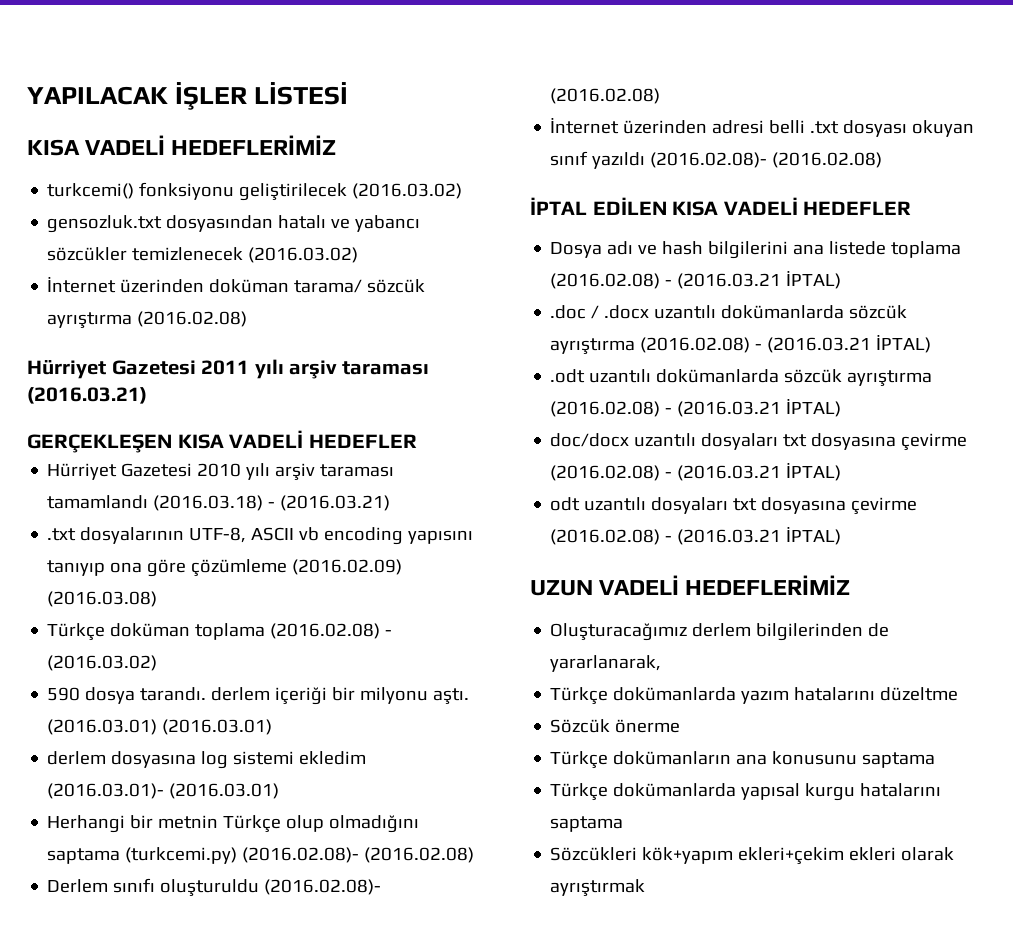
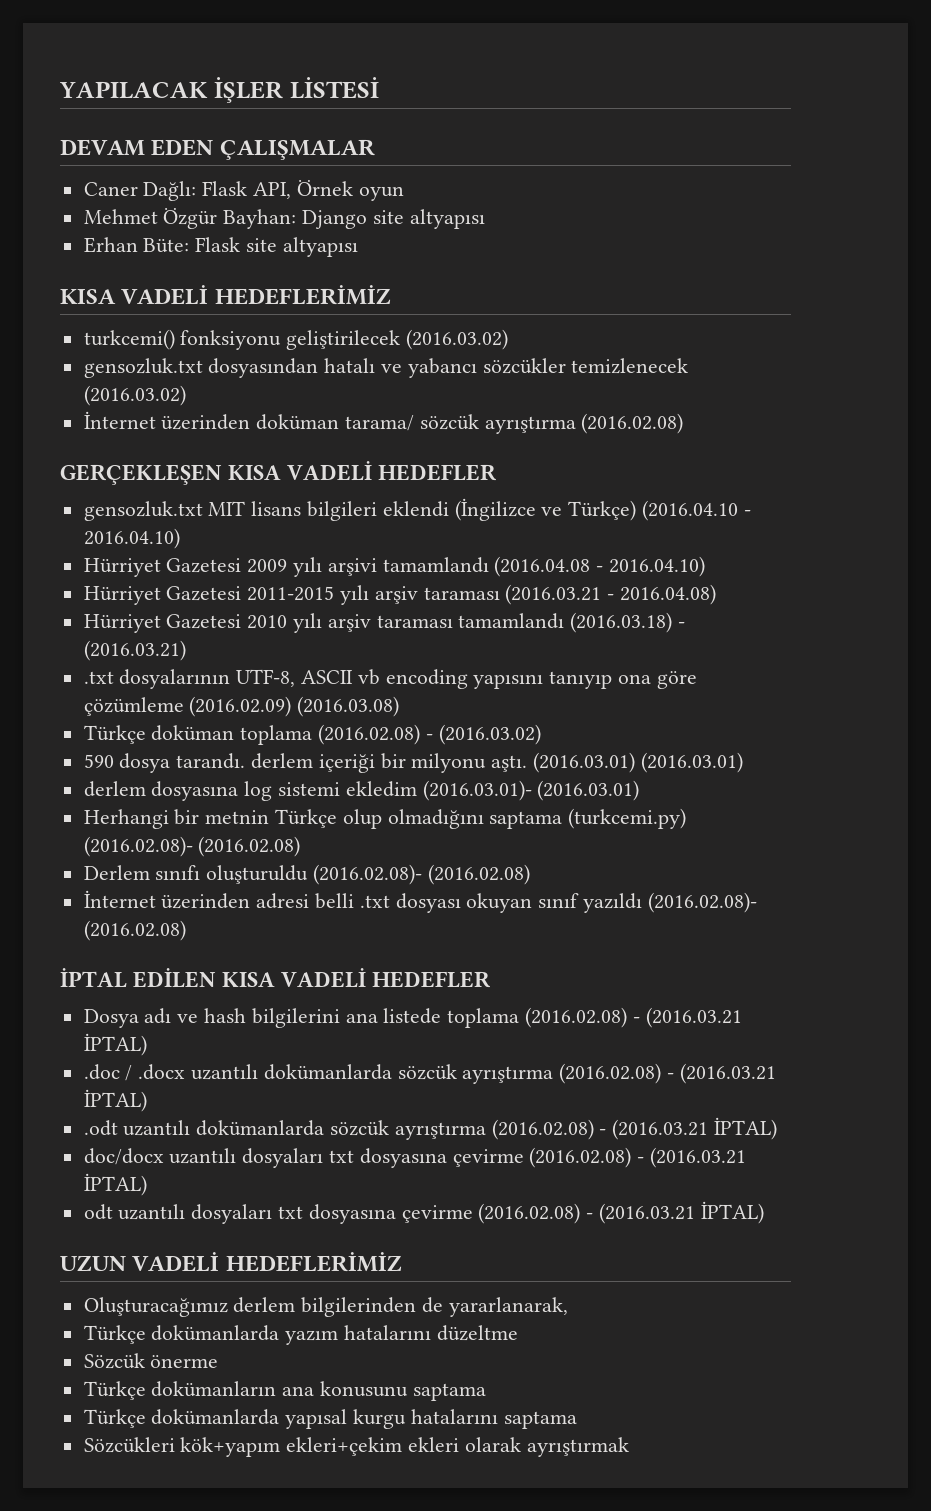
(349, 93) none -> [60,139,375,160] [83,179,404,201] [83,207,485,229] [83,237,358,257] // DEVAM EDEN ÇALIŞMALAR // Caner Dağlı: Flask API, Örnek oyun // Mehmet Özgür Bayhan: Django site altyapısı // Erhan Büte: Flask site altyapısı
[27,359,429,379] [27,387,147,404] [27,430,417,453] Hürriyet Gazetesi 2011 yılı arşiv taraması (2016.03.21) // GERÇEKLEŞEN KISA VADELİ HEDEFLER -> [60,461,497,485] [83,498,751,521] [83,528,180,549] [83,556,706,577] [83,584,717,605] GERÇEKLEŞEN KISA VADELİ HEDEFLER // gensozluk.txt MIT lisans bilgileri eklendi (İngilizce ve Türkçe) (2016.04.10 - 2016.04.10) // Hürriyet Gazetesi 2009 yılı arşivi tamamlandı (2016.04.08 - 2016.04.10) // Hürriyet Gazetesi 2011-2015 yılı arşiv taraması (2016.03.21 - 2016.04.08)

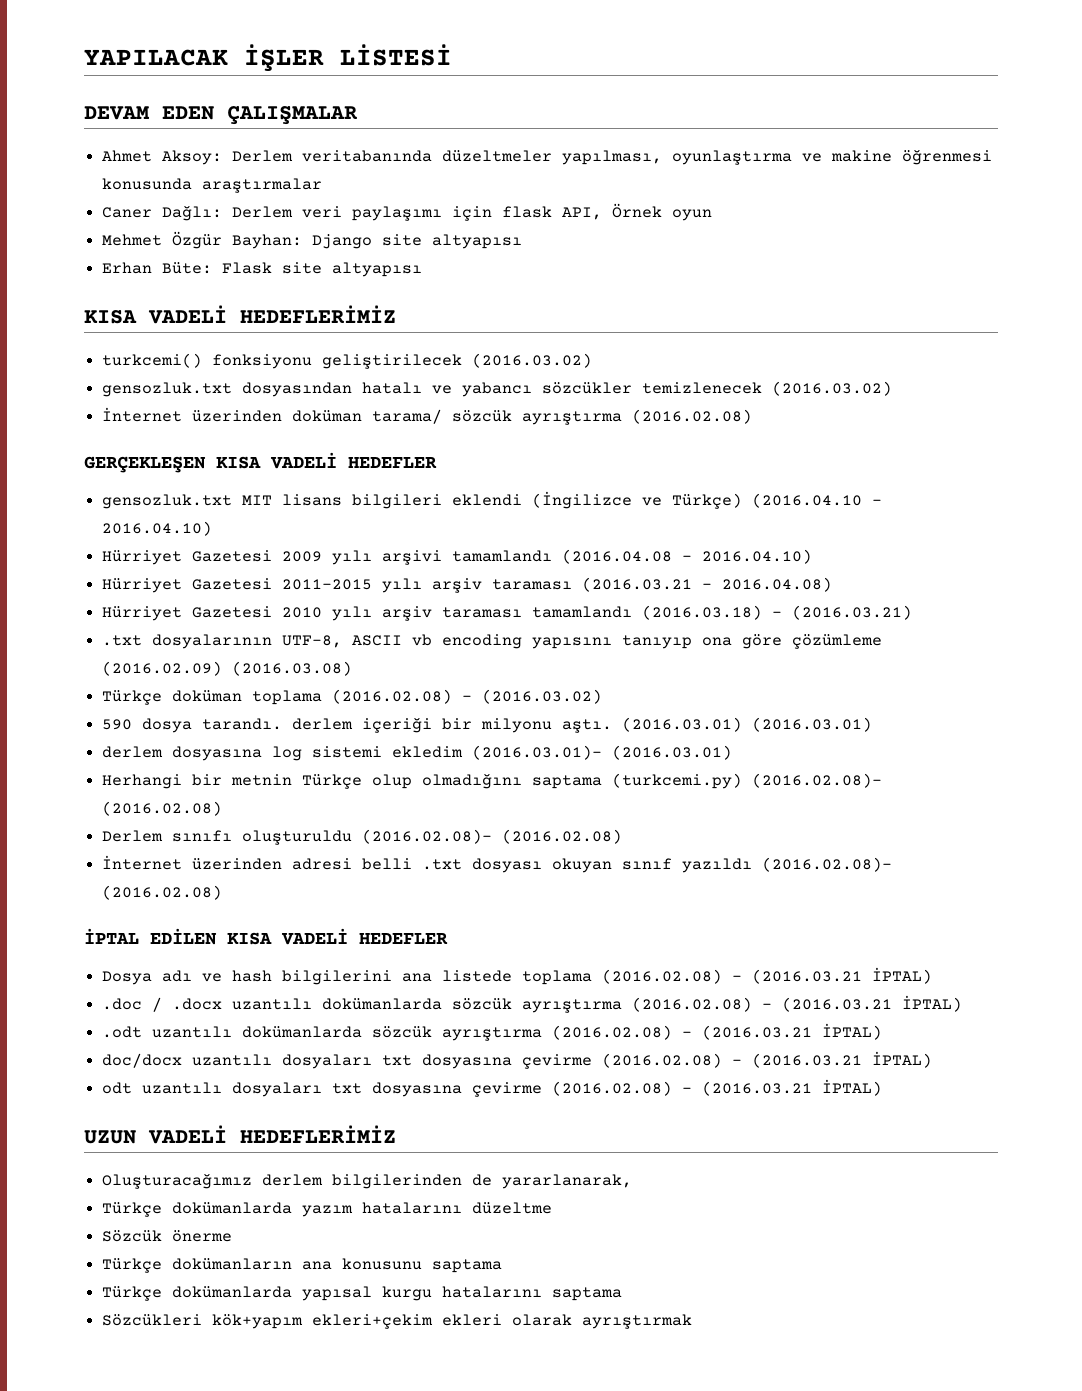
[83,181,248,201] Caner Dağlı: Flask -> [102,149,993,165] [102,178,323,193] [102,205,553,221] Ahmet Aksoy: Derlem veritabanında düzeltmeler yapılması, oyunlaştırma ve makine öğrenmesi konusunda araştırmalar // Caner Dağlı: Derlem veri paylaşımı için flask

